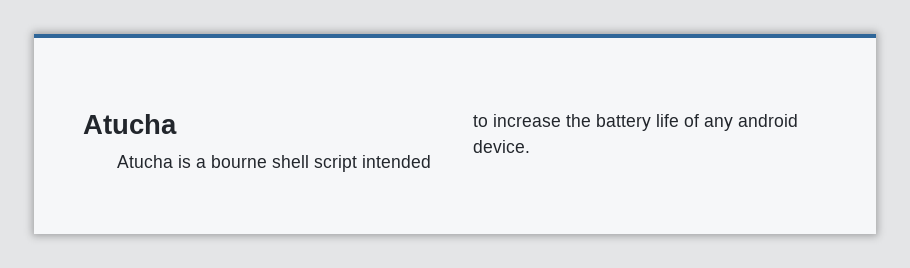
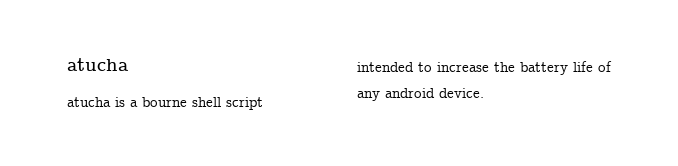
[83,114,177,134] [117,155,174,168] Atucha // Atucha -> [67,58,129,71] [67,97,111,107] atucha // atucha

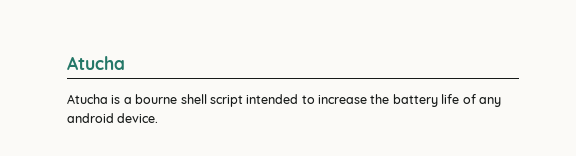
[67,58,129,71] [67,97,111,107] atucha // atucha -> [67,56,125,70] [67,94,108,104] Atucha // Atucha

